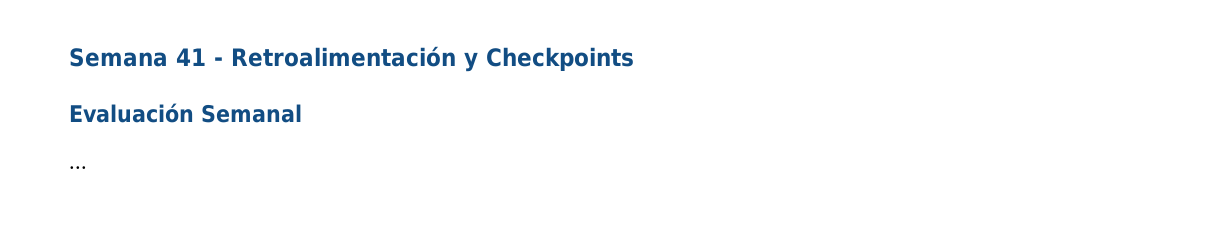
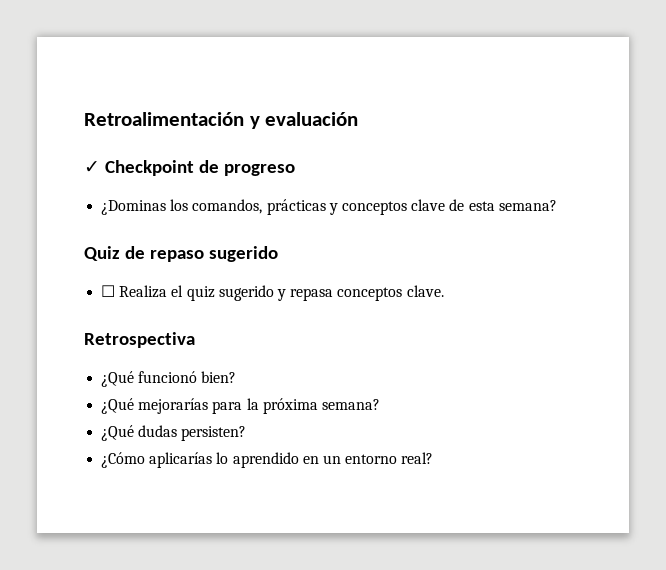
[69,46,634,72] [69,103,302,123] [69,166,87,169] Semana 41 - Retroalimentación y Checkpoints // Evaluación Semanal // ... -> [84,112,359,129] [84,160,296,176] [101,199,557,215] [84,246,279,262] [101,285,444,301] [84,332,195,348] [101,371,237,387] [101,398,380,414] [101,425,247,441] [101,452,434,468] Retroalimentación y evaluación // ✓ Checkpoint de progreso // ¿Dominas los comandos, prácticas y conceptos clave de esta semana? // Quiz de repaso sugerido // ☐ Realiza el quiz sugerido y repasa conceptos clave. // Retrospectiva // ¿Qué funcionó bien? // ¿Qué mejorarías para la próxima semana? // ¿Qué dudas persisten? // ¿Cómo aplicarías lo aprendido en un entorno real?

